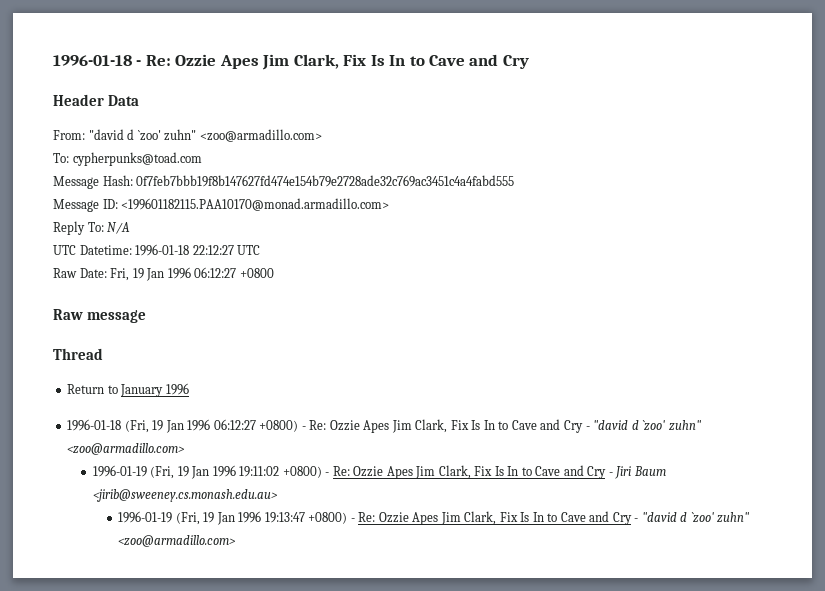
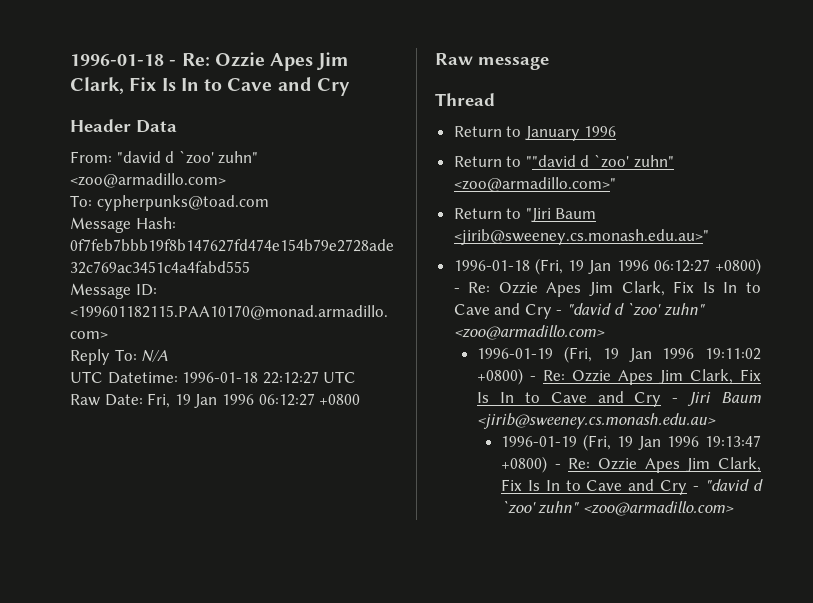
(189, 389) none -> [453,154,674,168] [453,177,616,192] [453,208,597,222] [453,229,709,245] // Return to ""david d `zoo' zuhn" <zoo@armadillo.com>" // Return to "Jiri Baum <jirib@sweeney.cs.monash.edu.au>"

